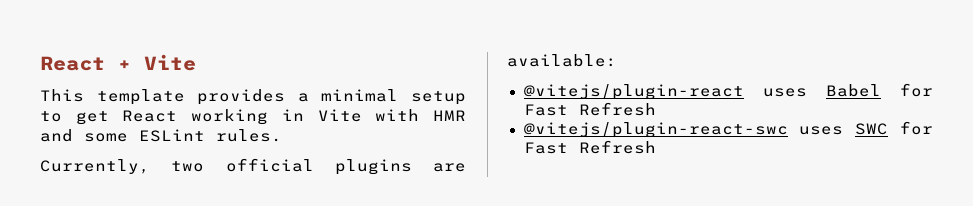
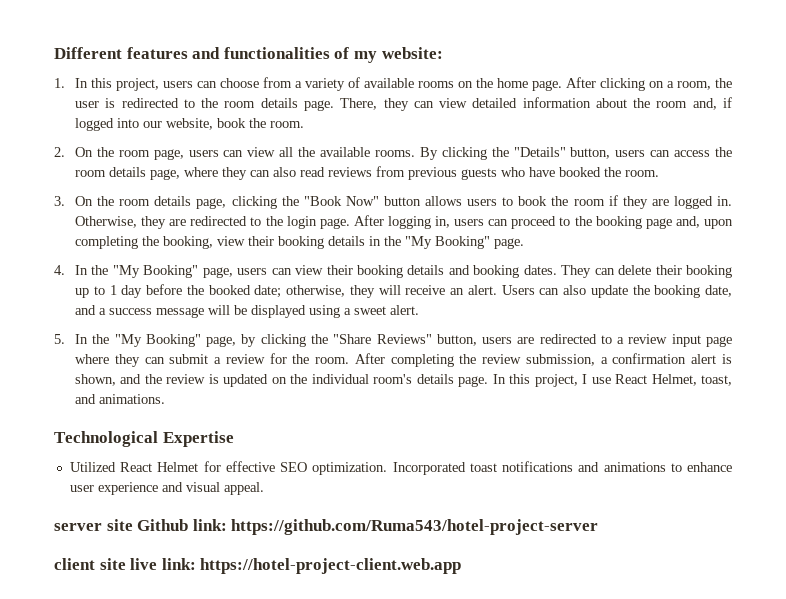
[40,54,196,71] [40,89,467,105] [40,109,467,125] [40,129,282,142] [40,158,466,175] [507,54,617,67] [523,83,933,100] [523,102,656,116] [523,121,933,138] [523,140,656,154] React + Vite // This template provides a minimal setup to get React working in Vite with HMR and some ESLint rules. // Currently, two official plugins are available: // @vitejs/plugin-react uses Babel for Fast Refresh // @vitejs/plugin-react-swc uses SWC for Fast Refresh -> [54,47,443,63] [54,77,732,91] [74,97,733,111] [74,118,304,131] [54,147,733,160] [74,166,659,180] [54,195,732,209] [74,215,734,229] [74,236,524,249] [54,265,733,278] [74,284,732,298] [74,305,419,318] [54,334,733,347] [74,353,732,367] [74,374,732,387] [74,394,165,404] [54,431,234,447] [69,461,732,475] [69,482,264,495] [54,519,599,535] [54,558,462,574] Different features and functionalities of my website: // 1. In this project, users can choose from a variety of available rooms on the home page. After clicking on a room, the user is redirected to the room details page. There, they can view detailed information about the room and, if logged into our website, book the room. // 2. On the room page, users can view all the available rooms. By clicking the "Details" button, users can access the room details page, where they can also read reviews from previous guests who have booked the room. // 3. On the room details page, clicking the "Book Now" button allows users to book the room if they are logged in. Otherwise, they are redirected to the login page. After logging in, users can proceed to the booking page and, upon completing the booking, view their booking details in the "My Booking" page. // 4. In the "My Booking" page, users can view their booking details and booking dates. They can delete their booking up to 1 day before the booked date; otherwise, they will receive an alert. Users can also update the booking date, and a success message will be displayed using a sweet alert. // 5. In the "My Booking" page, by clicking the "Share Reviews" button, users are redirected to a review input page where they can submit a review for the room. After completing the review submission, a confirmation alert is shown, and the review is updated on the individual room's details page. In this project, I use React Helmet, toast, and animations. // Technological Expertise // Utilized React Helmet for effective SEO optimization. Incorporated toast notifications and animations to enhance user experience and visual appeal. // server site Github link: https://github.com/Ruma543/hotel-project-server // client site live link: https://hotel-project-client.web.app

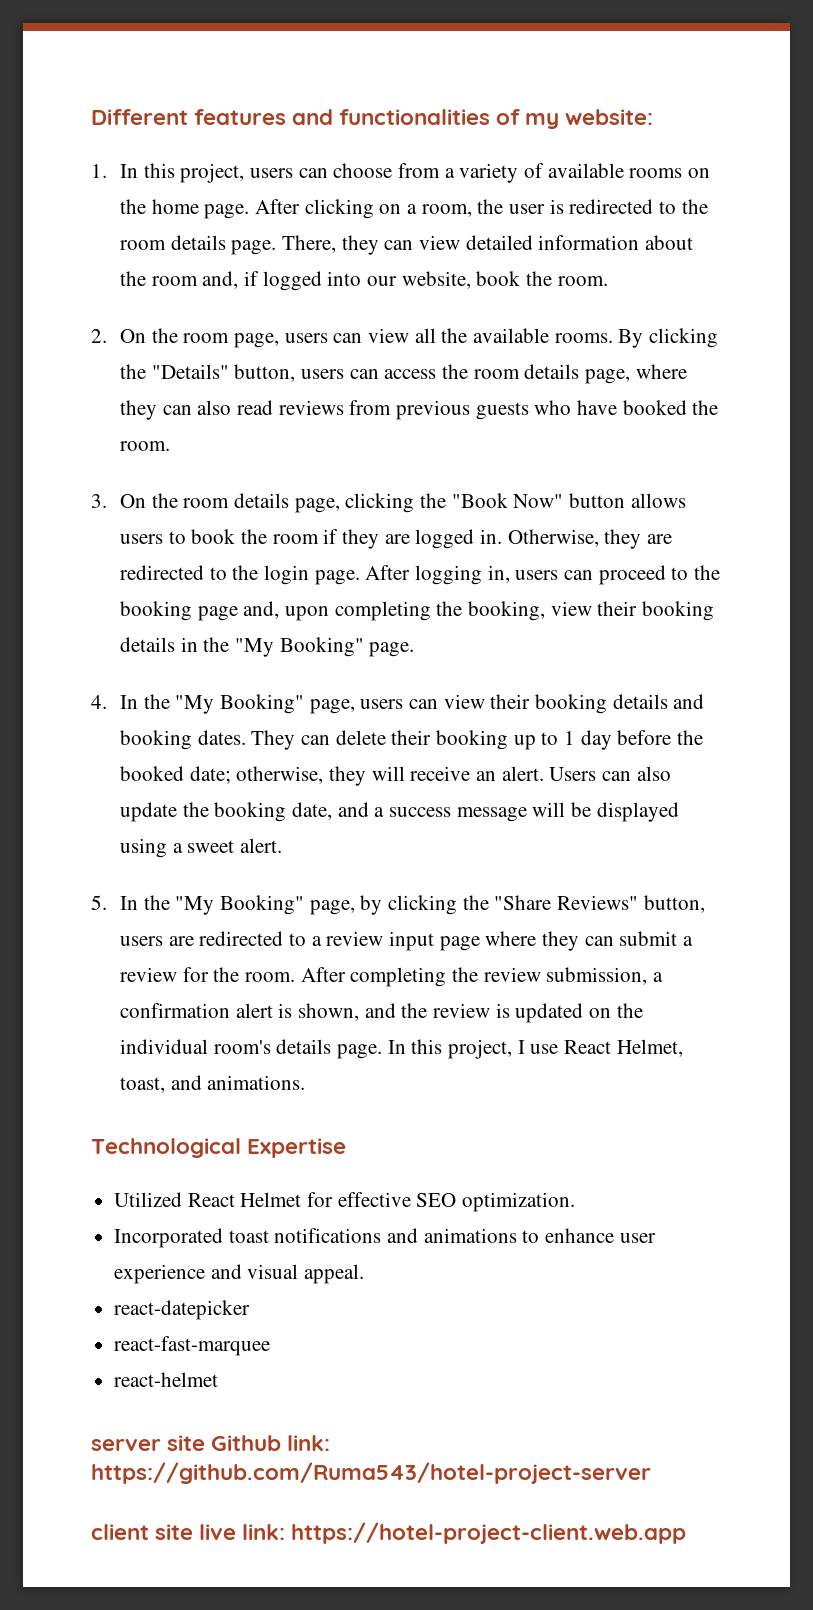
(388, 468) none -> (576, 1202) //
(264, 488) none -> [114,1300,251,1320] [114,1336,271,1356] [114,1372,219,1387] // react-datepicker // react-fast-marquee // react-helmet

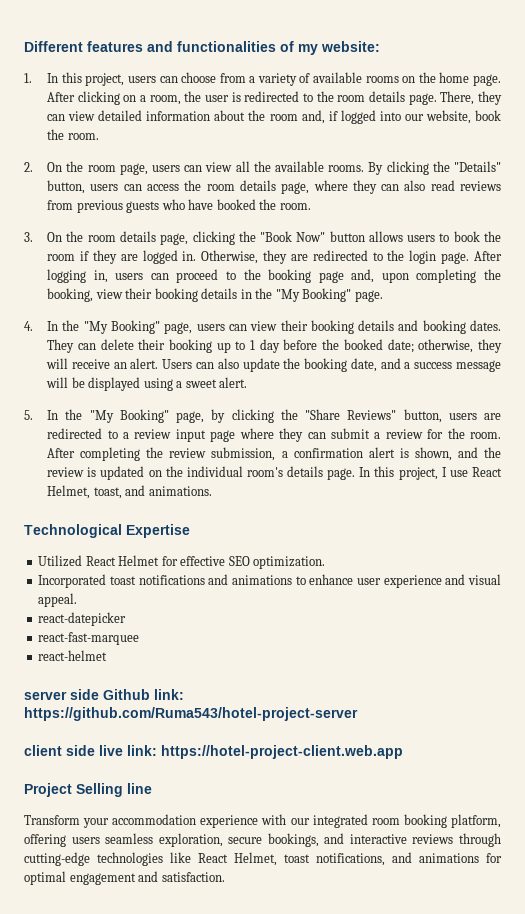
[167,1435,206,1451] site -> [70,689,99,700] side
[155,1524,194,1540] site -> [66,745,95,756] side
(687, 1533) none -> [24,783,152,797] [24,814,501,828] [24,833,501,847] [24,852,502,866] [24,871,225,885] // Project Selling line // Transform your accommodation experience with our integrated room booking platform, offering users seamless exploration, secure bookings, and interactive reviews through cutting-edge technologies like React Helmet, toast notifications, and animations for optimal engagement and satisfaction.

